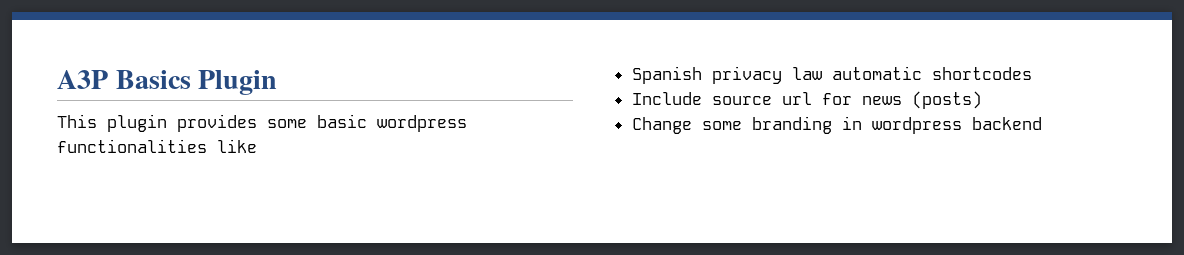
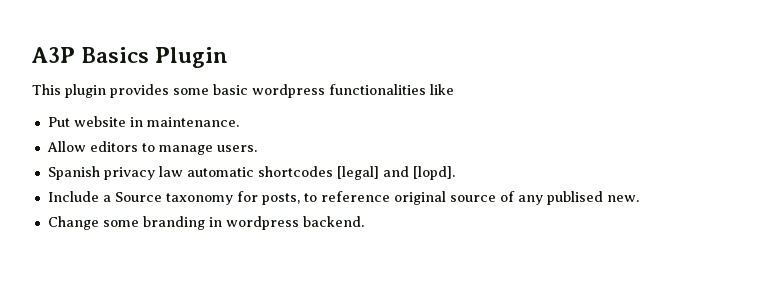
(257, 146) none -> [47,116,239,127] [46,141,257,155] // Put website in maintenance. // Allow editors to manage users.
[631,91,982,109] // Include source url for news (posts) -> [336,166,455,180] [47,191,639,205] [legal] and [lopd]. // Include a Source taxonomy for posts, to reference original source of any publised new.
[971,117,1042,130] backend -> [302,216,364,227] backend.

